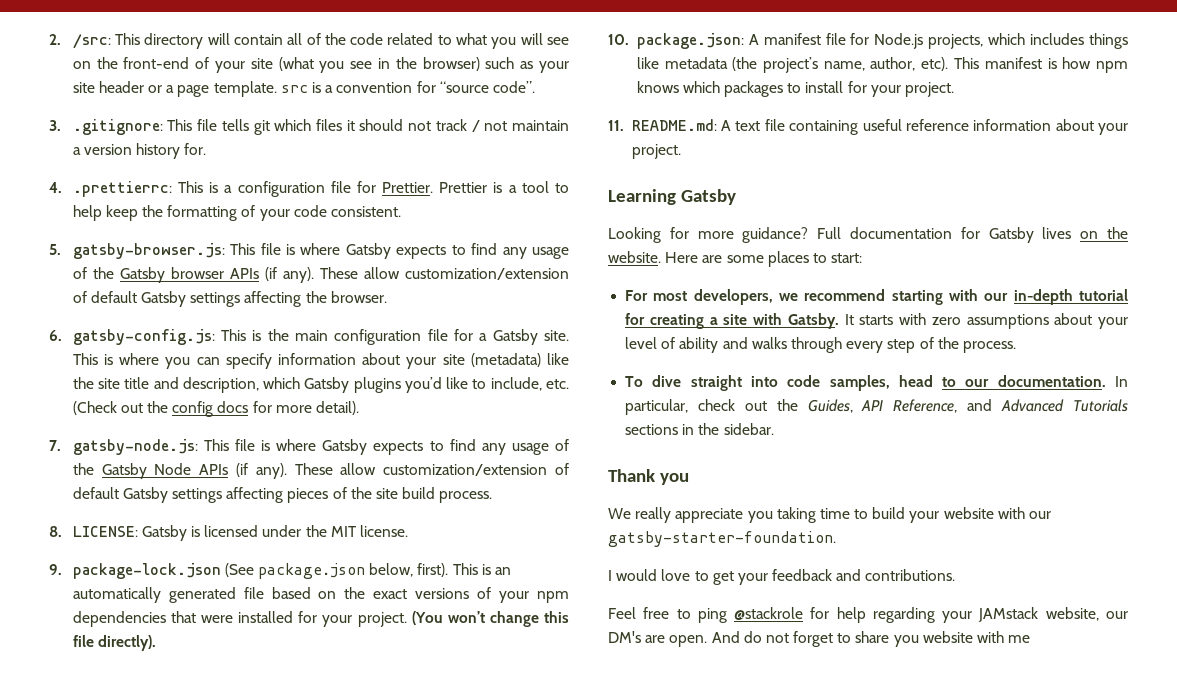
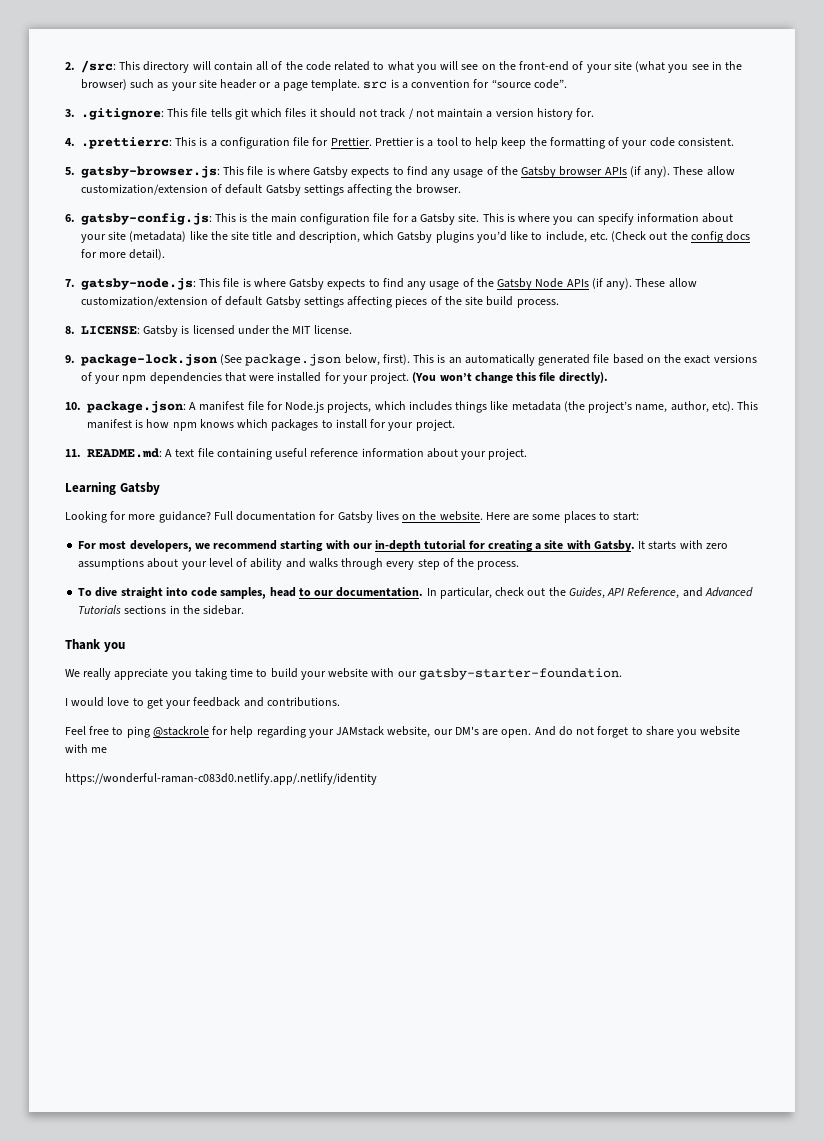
(1031, 639) none -> [65,773,377,785] // https://wonderful-raman-c083d0.netlify.app/.netlify/identity

